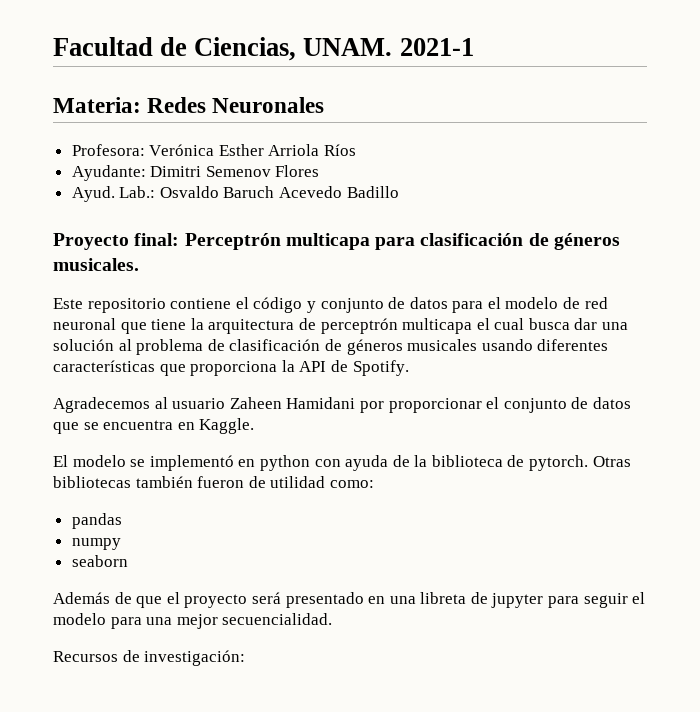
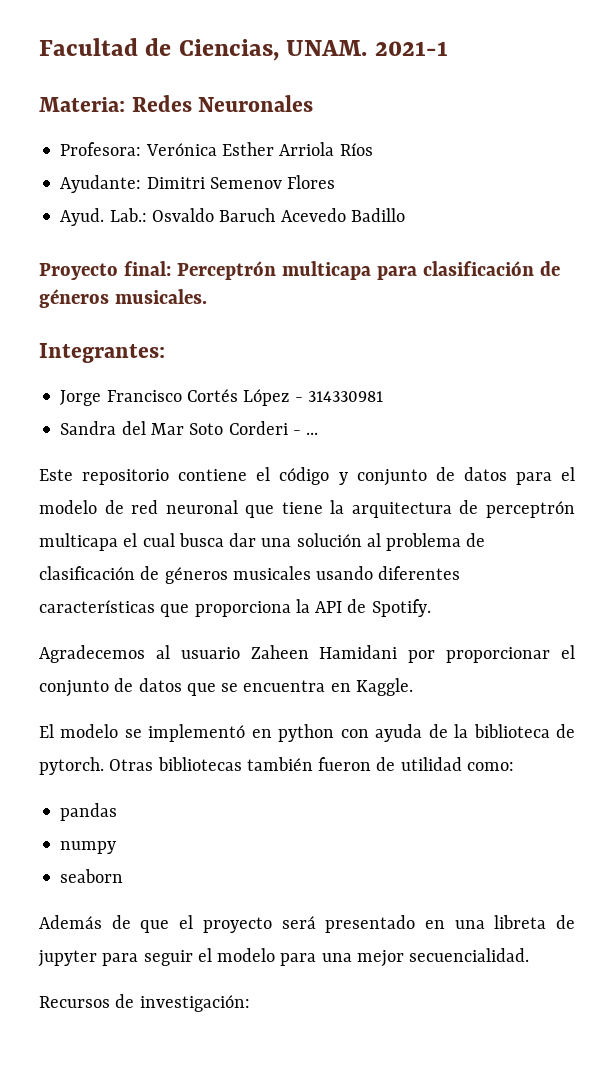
(139, 264) none -> [39,343,165,363] [60,389,383,406] [60,421,319,435] // Integrantes: // Jorge Francisco Cortés López - 314330981 // Sandra del Mar Soto Corderi - ...

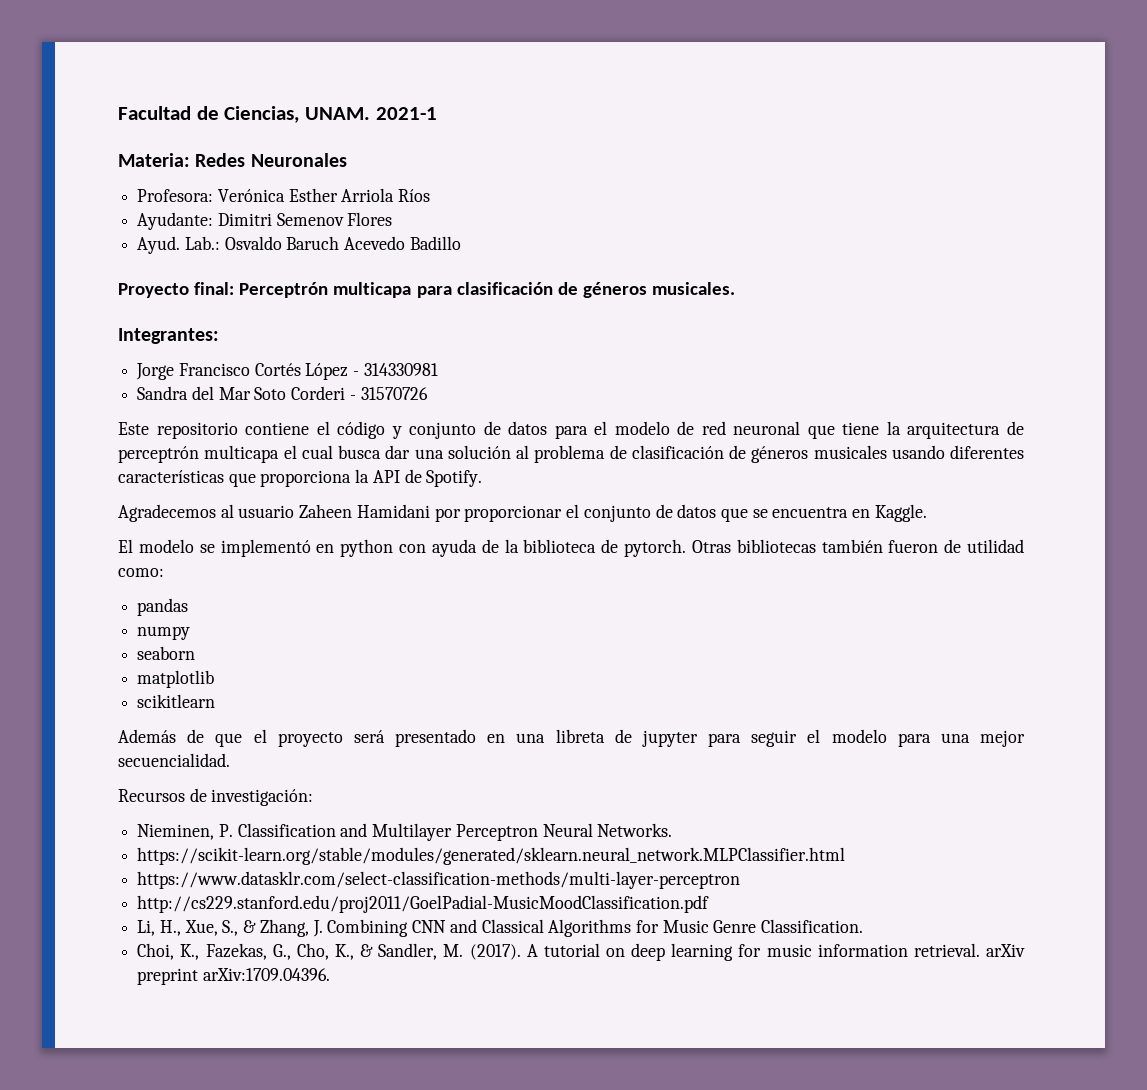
[306,432,319,435] ... -> [360,387,428,400] 31570726
(124, 876) none -> [137,670,215,688] [137,694,216,708] // matplotlib // scikitlearn
(250, 1003) none -> [137,823,673,841] [137,847,846,865] [137,871,741,889] [137,895,710,913] [137,919,864,937] [137,943,1026,961] [137,968,330,985] // Nieminen, P. Classification and Multilayer Perceptron Neural Networks. // https://scikit-learn.org/stable/modules/generated/sklearn.neural_network.MLPClassifier.html // https://www.datasklr.com/select-classification-methods/multi-layer-perceptron // http://cs229.stanford.edu/proj2011/GoelPadial-MusicMoodClassification.pdf // Li, H., Xue, S., & Zhang, J. Combining CNN and Classical Algorithms for Music Genre Classification. // Choi, K., Fazekas, G., Cho, K., & Sandler, M. (2017). A tutorial on deep learning for music information retrieval. arXiv preprint arXiv:1709.04396.

